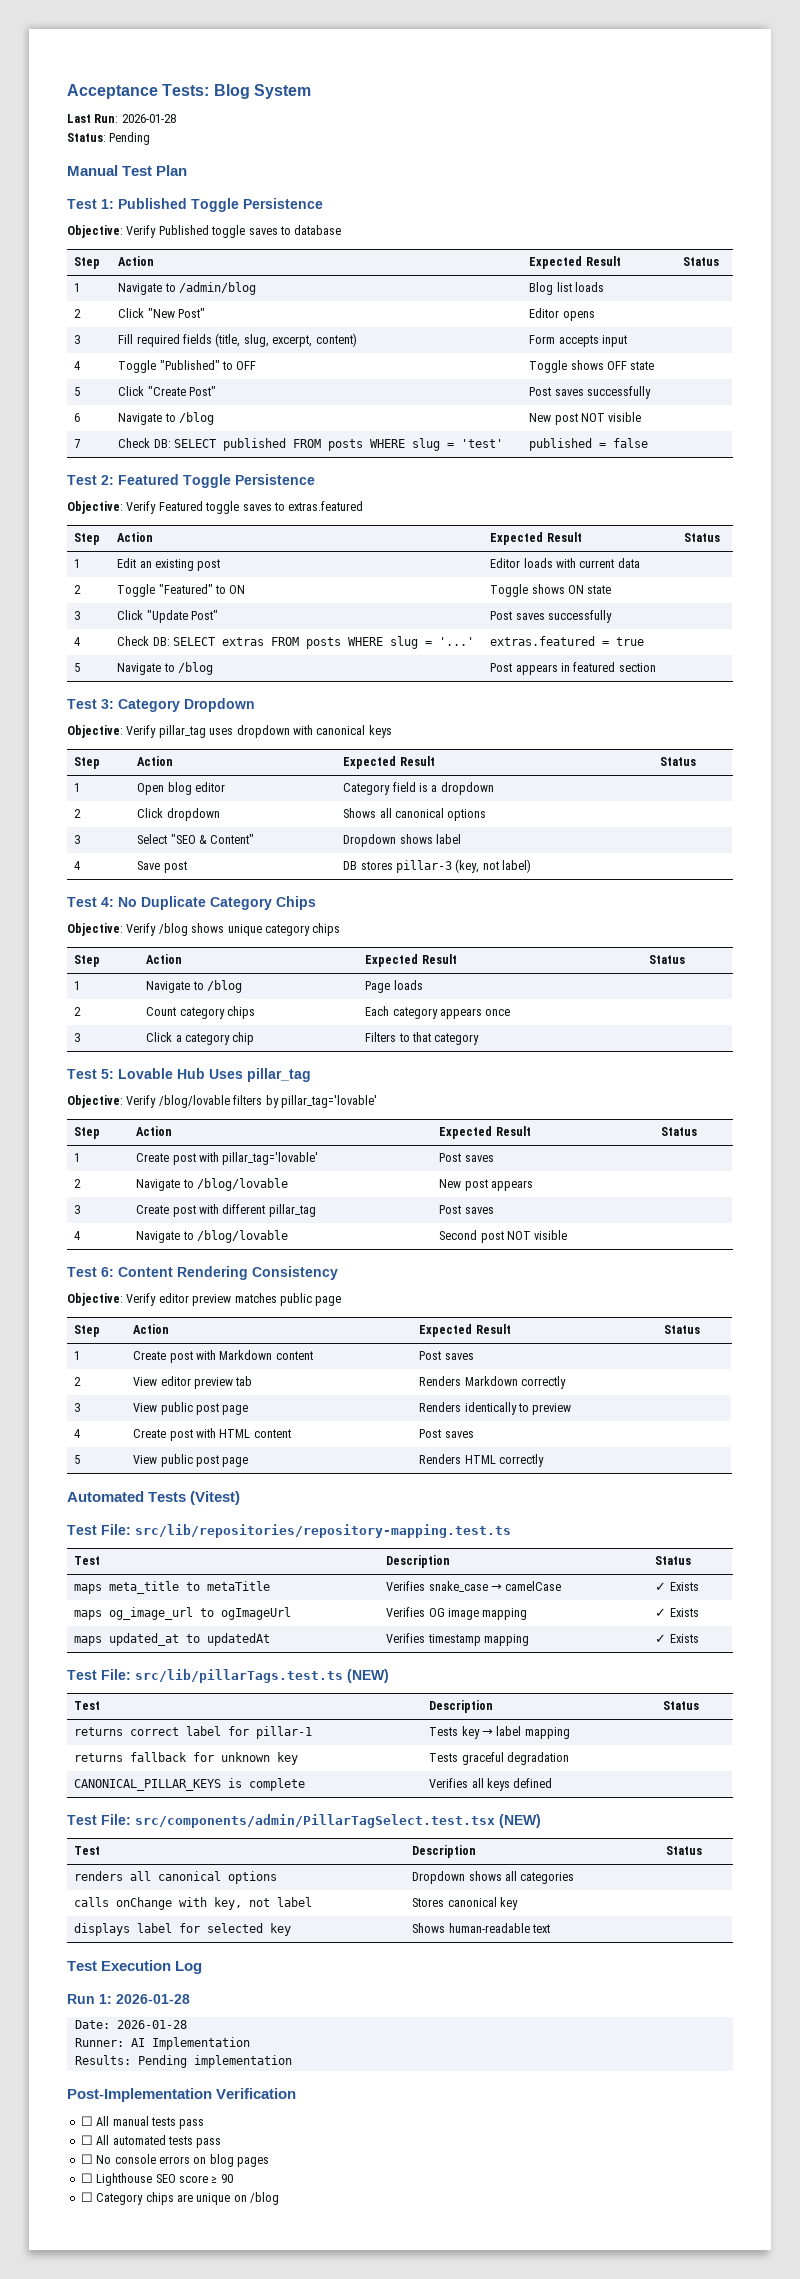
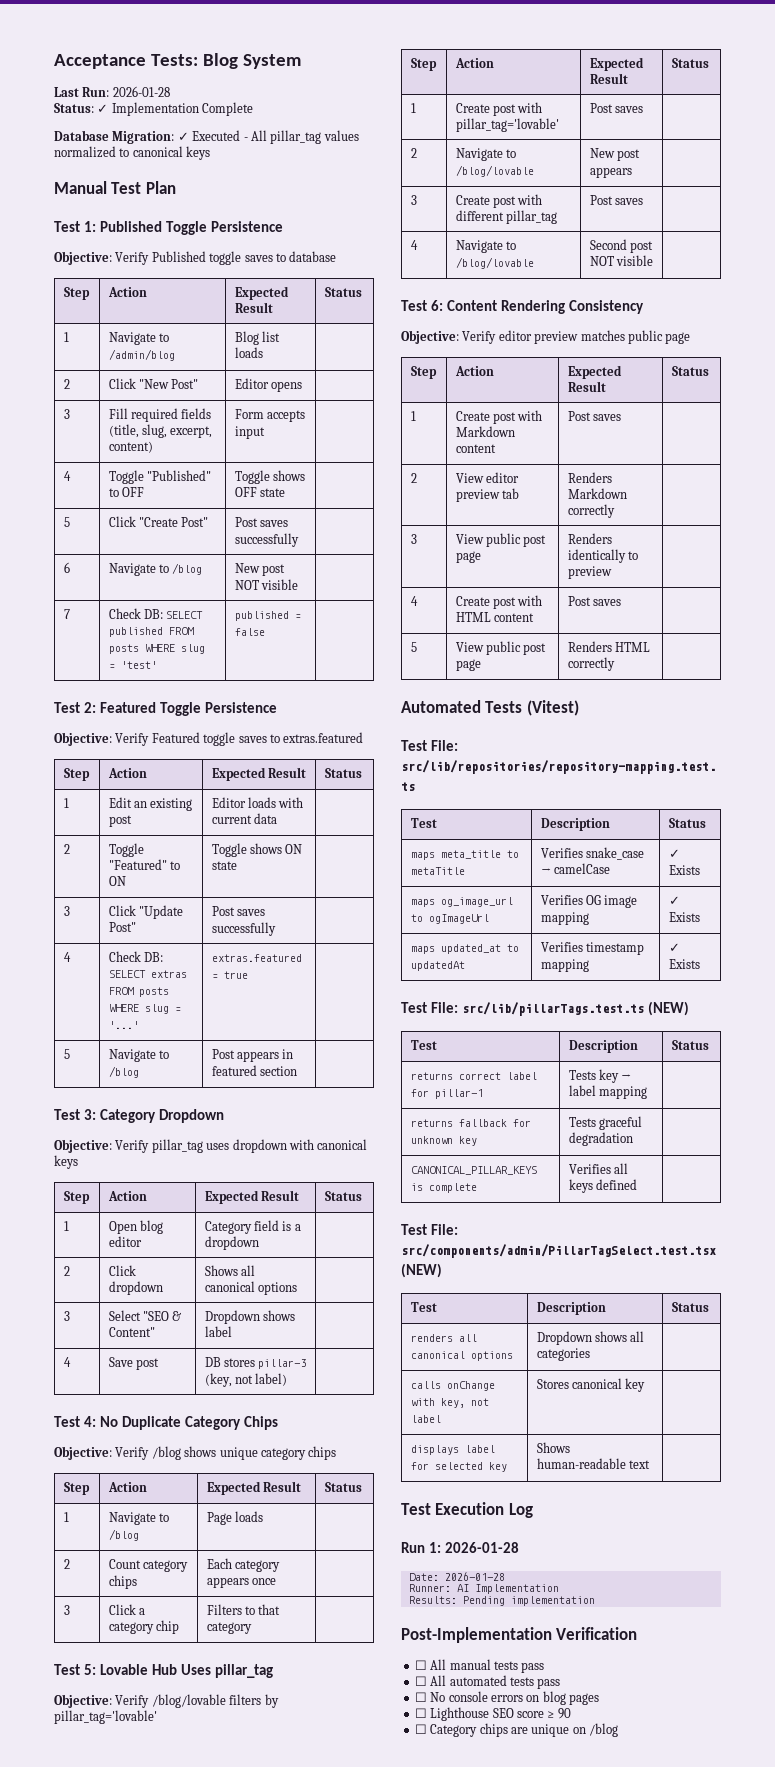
[109,132,151,145] Pending -> [97,102,254,116] [54,130,359,144] [54,146,211,160] ✓ Implementation Complete // Database Migration: ✓ Executed - All pillar_tag values normalized to canonical keys

